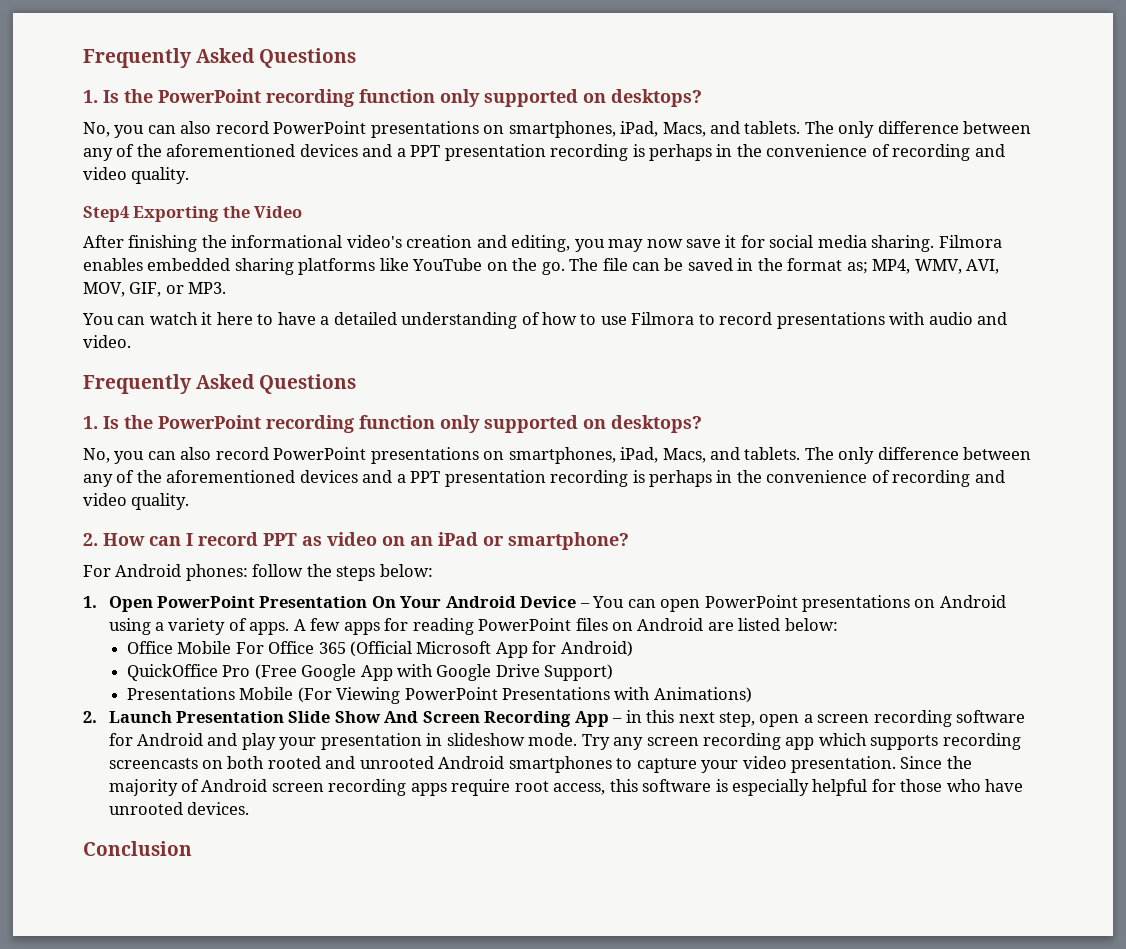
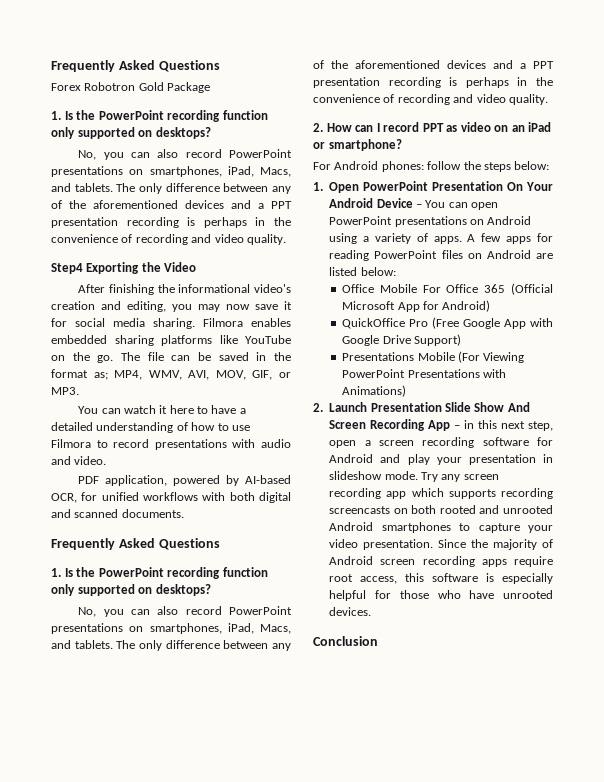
[83,48,357,68] Frequently Asked Questions -> [51,60,220,72] [51,82,211,93] Frequently Asked Questions // Forex Robotron Gold Package
(131, 341) none -> [78,475,291,486] [51,492,291,503] [51,509,184,518] // PDF application, powered by AI-based OCR, for unified workflows with both digital and scanned documents.

